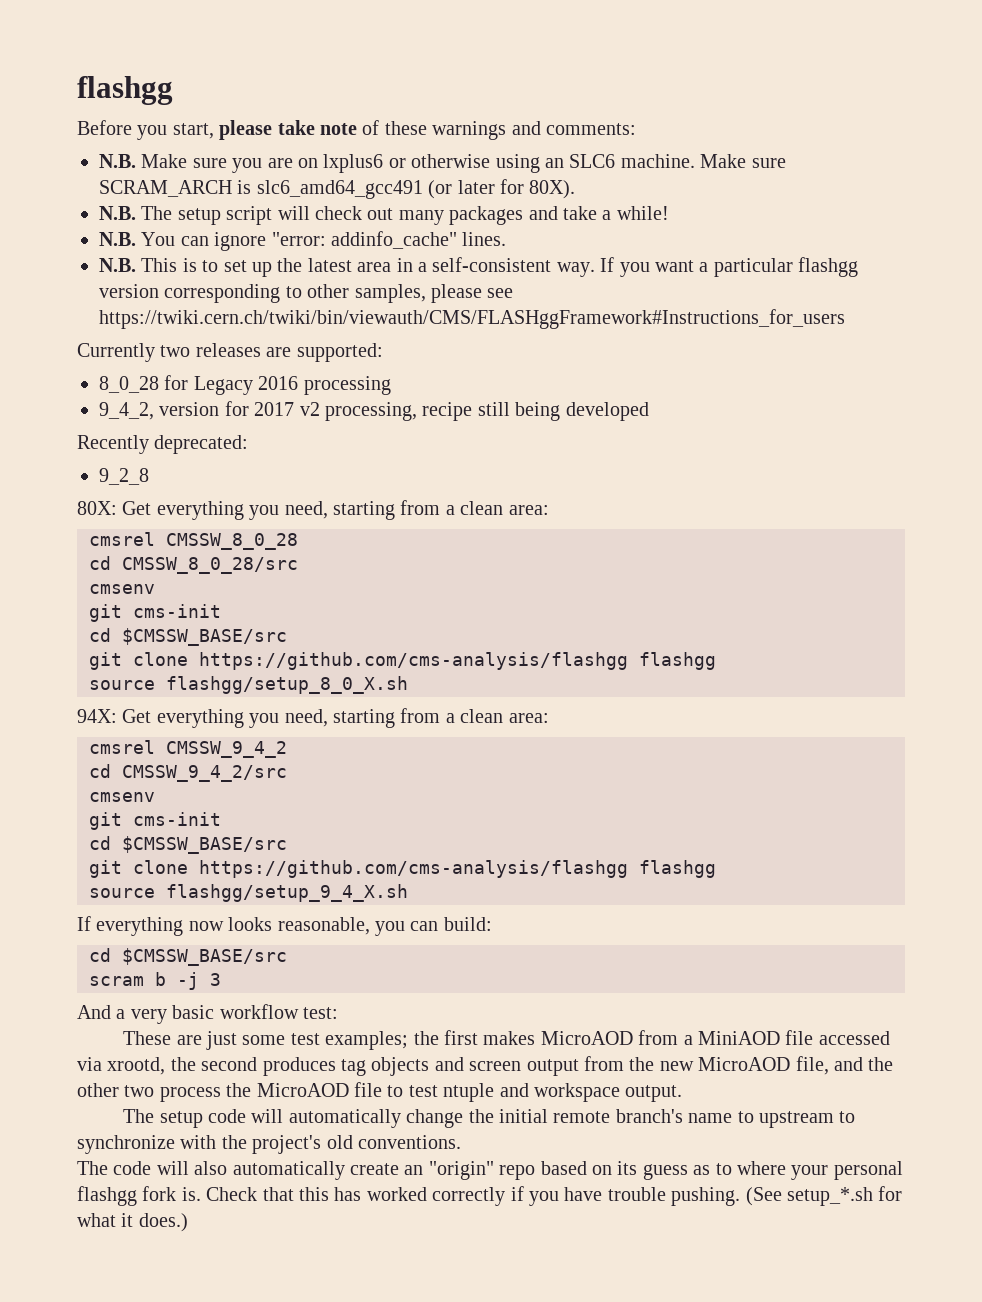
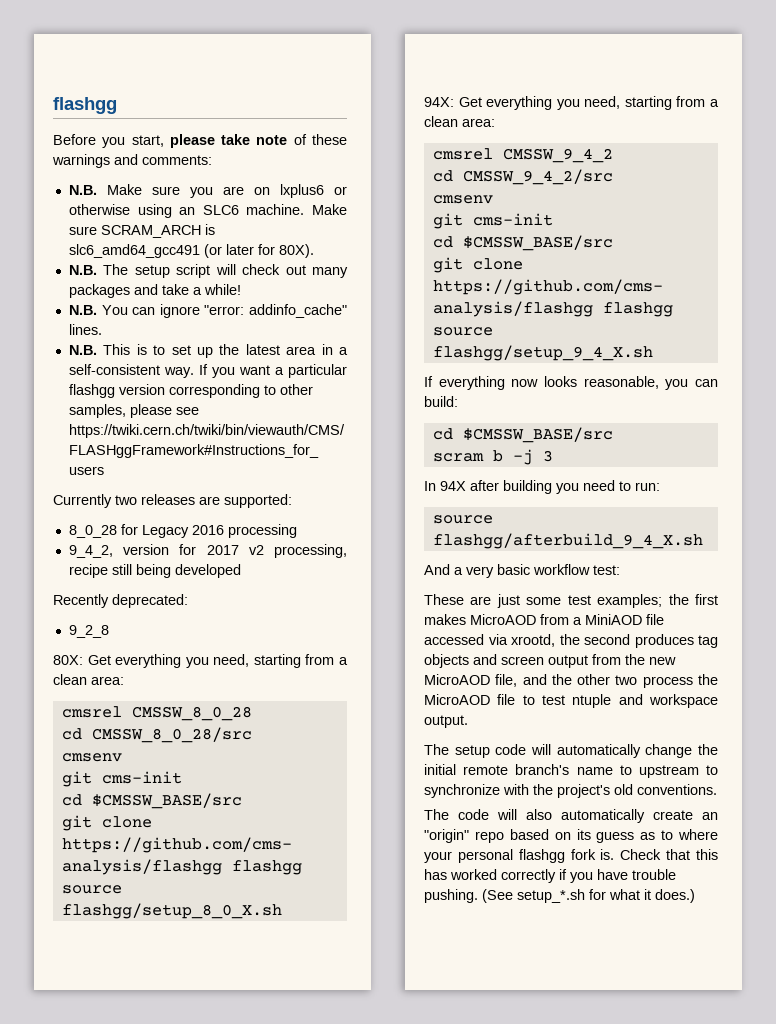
(221, 979) none -> [424,480,660,494] [432,515,493,524] [432,533,703,549] // In 94X after building you need to run: // source flashgg/afterbuild_9_4_X.sh

